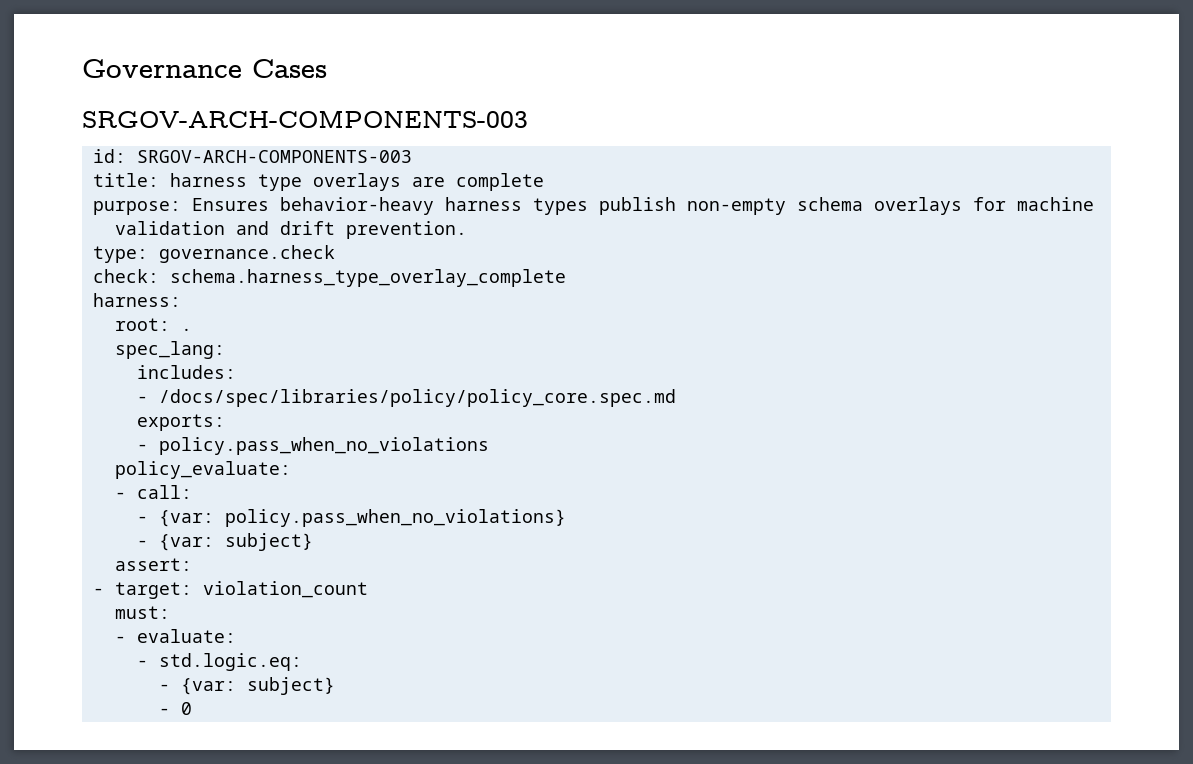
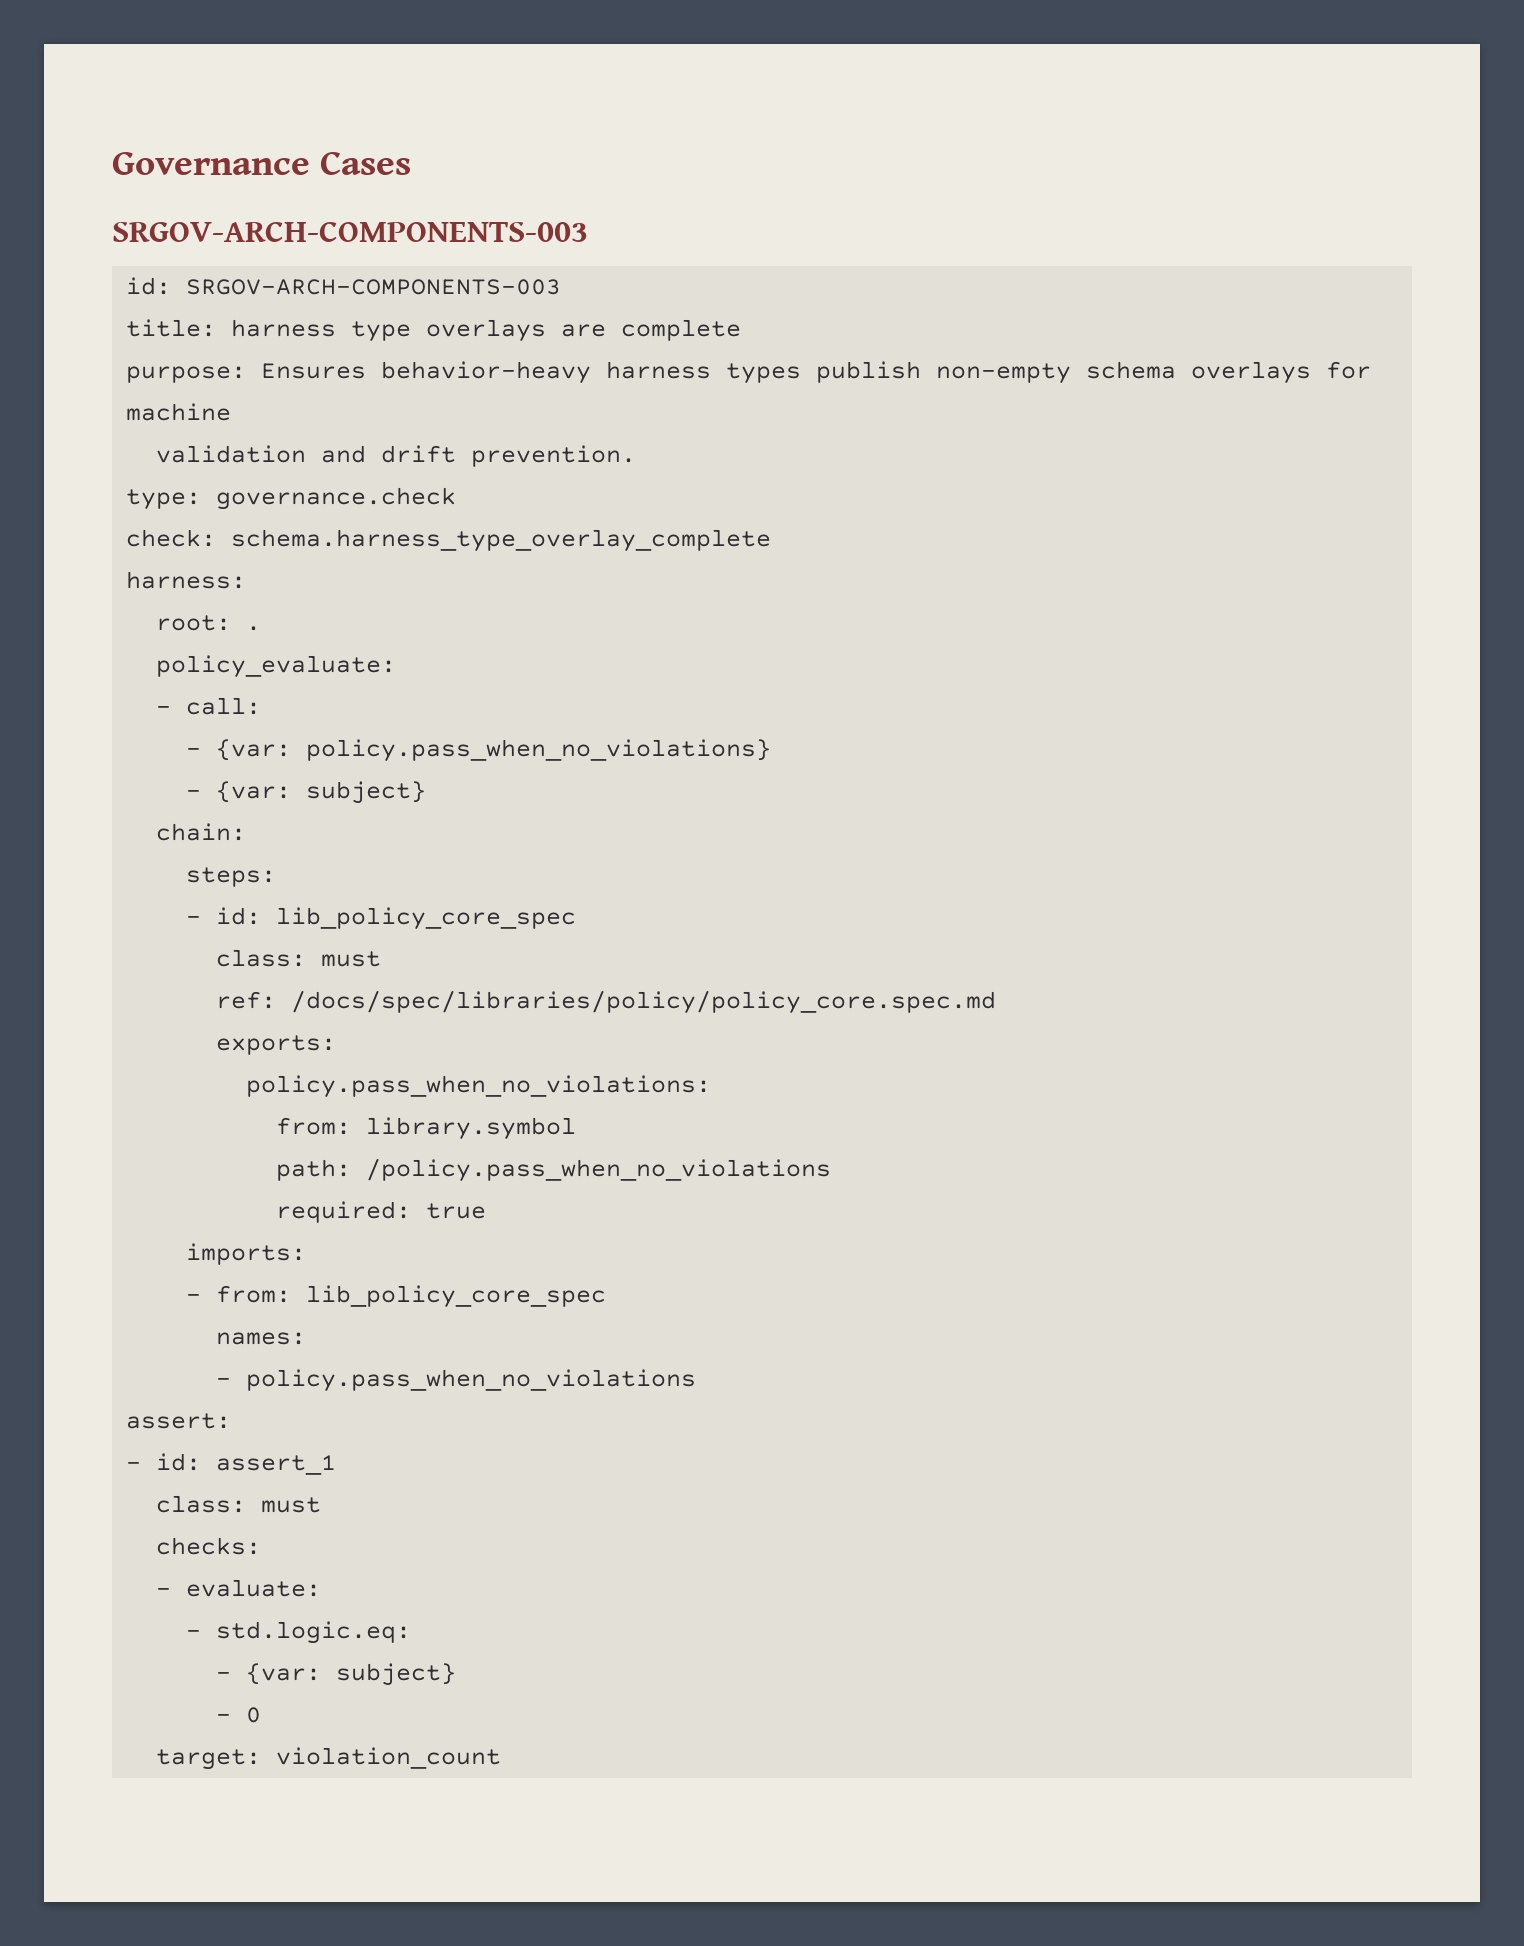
[114,341,225,359] [136,365,236,379] [136,389,676,407] [136,414,225,431] [136,437,489,455] // spec_lang: // includes: // - /docs/spec/libraries/policy/policy_core.spec.md // exports: // - policy.pass_when_no_violations -> (262, 628) none
[114,558,192,571] [92,581,368,599] [114,606,170,619] assert: // - target: violation_count // must: -> [156,823,247,841] [186,867,277,887] [186,907,577,930] [216,949,382,967] [216,990,997,1014] [216,1035,337,1055] [246,1075,712,1098] [276,1117,577,1140] [276,1158,832,1182] [276,1201,487,1223] [186,1243,307,1265] [186,1285,607,1308] [216,1332,307,1345] [216,1369,697,1392] [126,1413,232,1429] [126,1453,337,1475] [156,1495,322,1513] [156,1537,262,1555] chain: // steps: // - id: lib_policy_core_spec // class: must // ref: /docs/spec/libraries/policy/policy_core.spec.md // exports: // policy.pass_when_no_violations: // from: library.symbol // path: /policy.pass_when_no_violations // required: true // imports: // - from: lib_policy_core_spec // names: // - policy.pass_when_no_violations // assert: // - id: assert_1 // class: must // checks:
(192, 708) none -> [156,1747,502,1770] // target: violation_count

